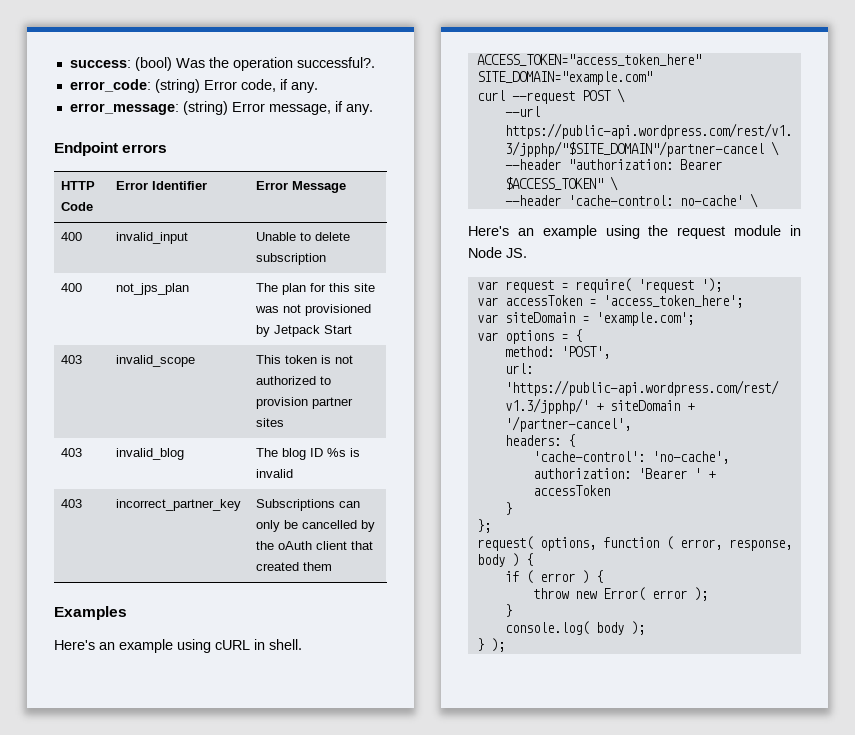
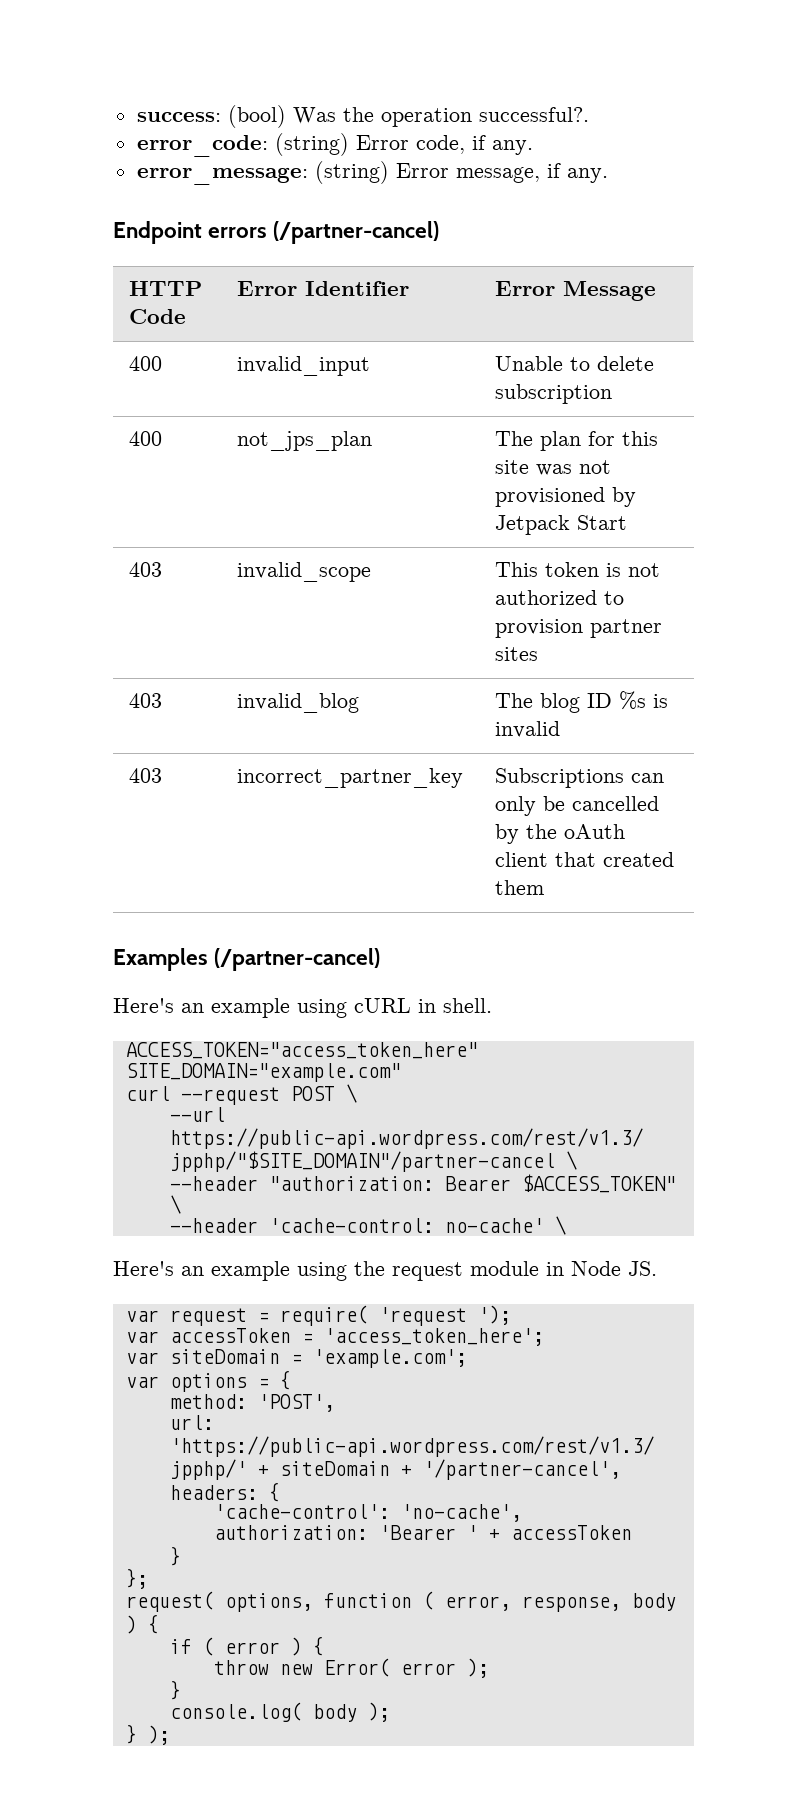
(168, 148) none -> [273,221,440,244] (/partner-cancel)
(127, 613) none -> [214,948,381,971] (/partner-cancel)

